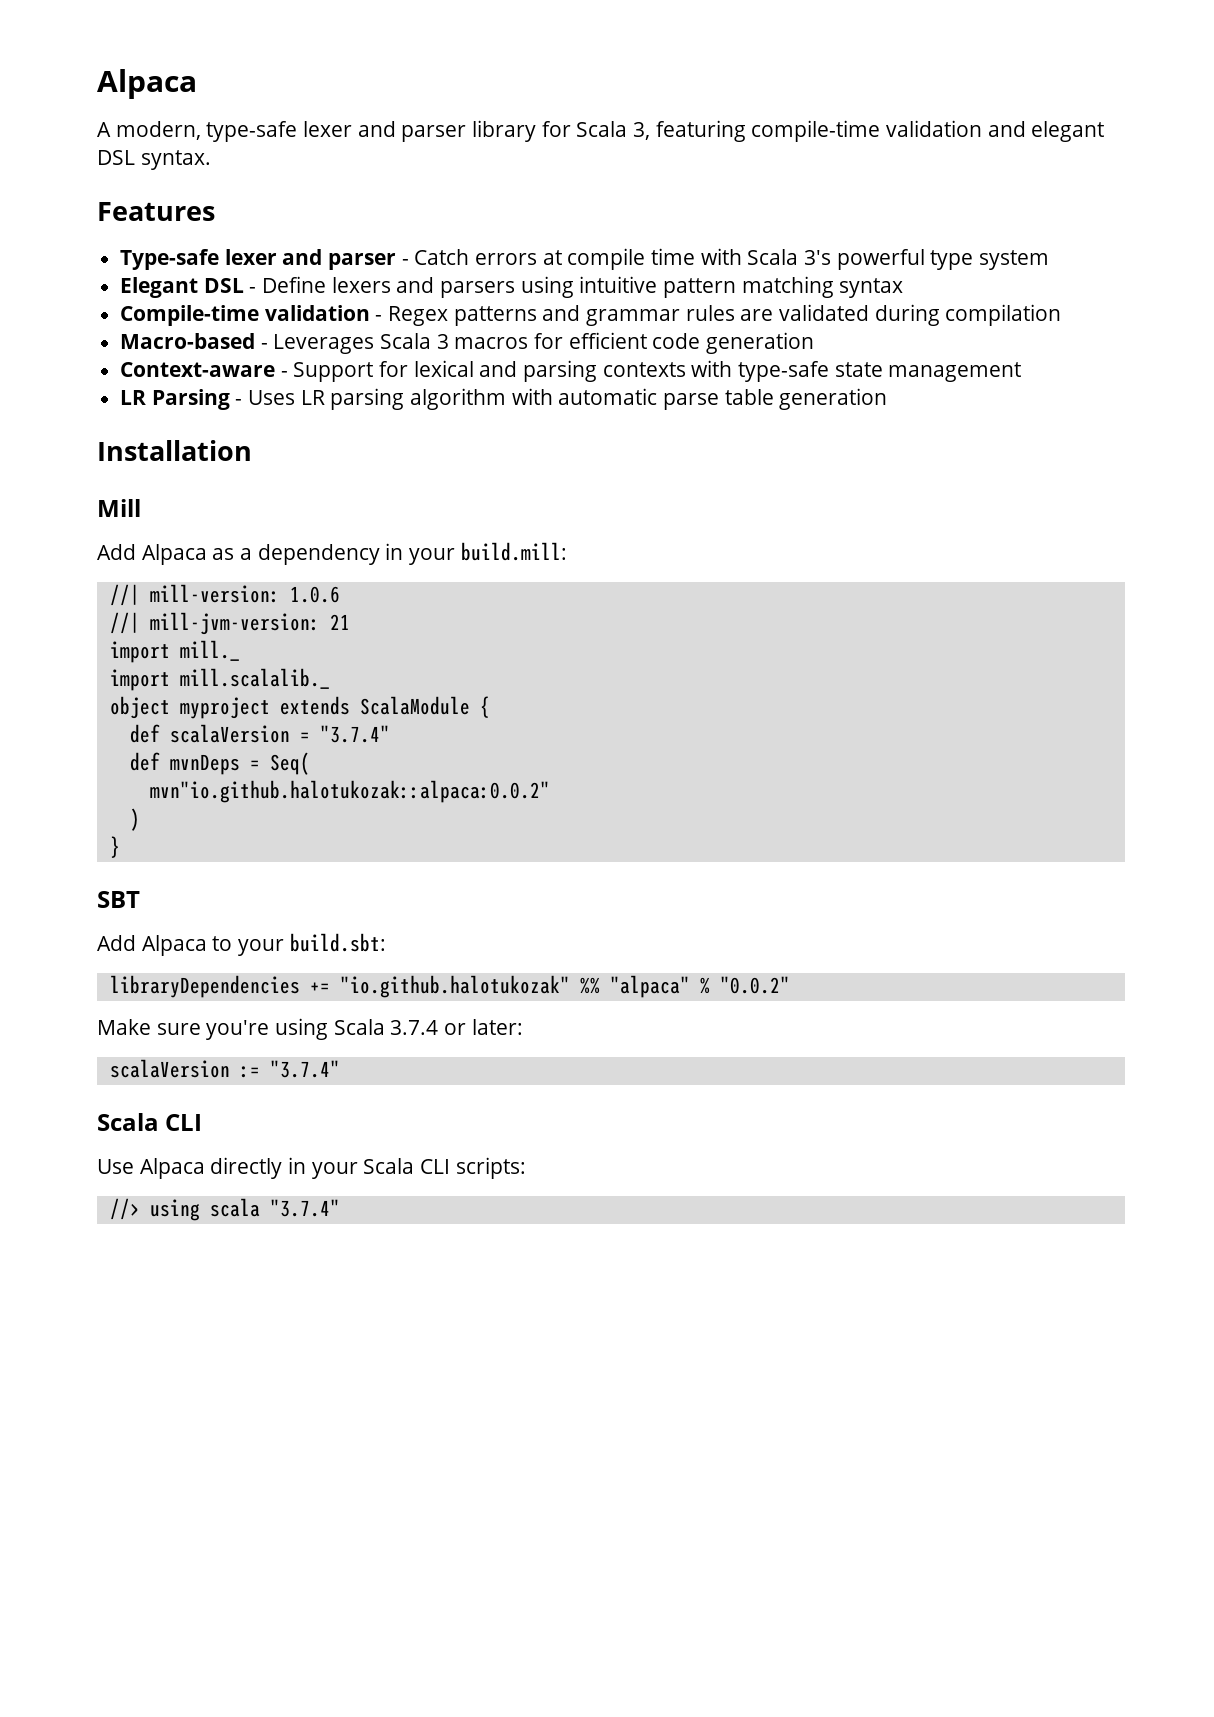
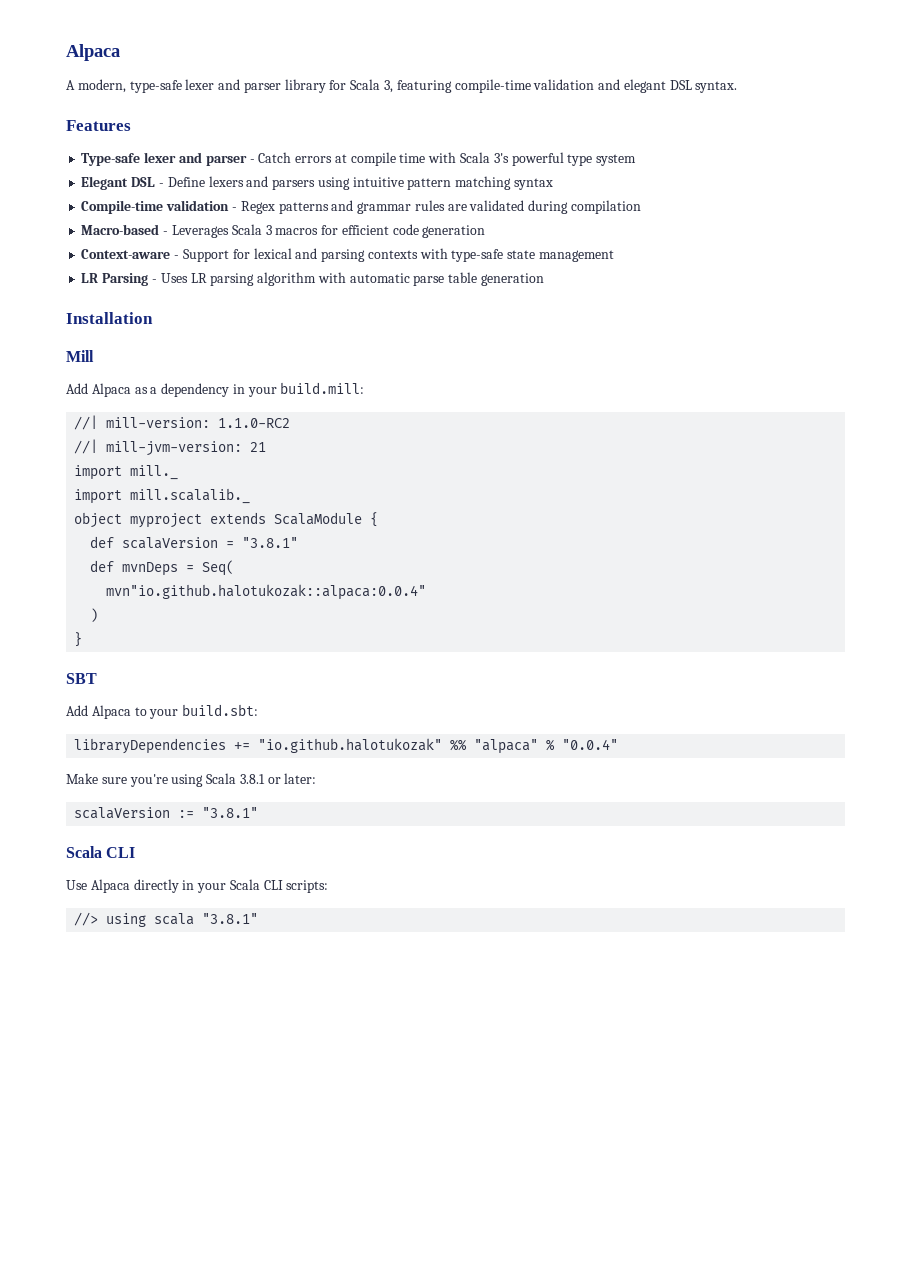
[289,586,340,603] 1.0.6 -> [218,418,291,428] 1.1.0-RC2
[319,725,390,743] "3.7.4" -> [242,537,299,548] "3.8.1"
[149,780,550,803] mvn"io.github.halotukozak::alpaca:0.0.2" -> [106,584,427,600] mvn"io.github.halotukozak::alpaca:0.0.4"
[719,976,790,994] "0.0.2" -> [562,739,619,750] "0.0.4"
[390,1020,439,1035] 3.7.4 -> [239,774,265,784] 3.8.1
[269,1060,340,1078] "3.7.4" -> [202,807,259,818] "3.8.1"
[269,1199,340,1217] "3.7.4" -> [202,913,259,924] "3.8.1"

